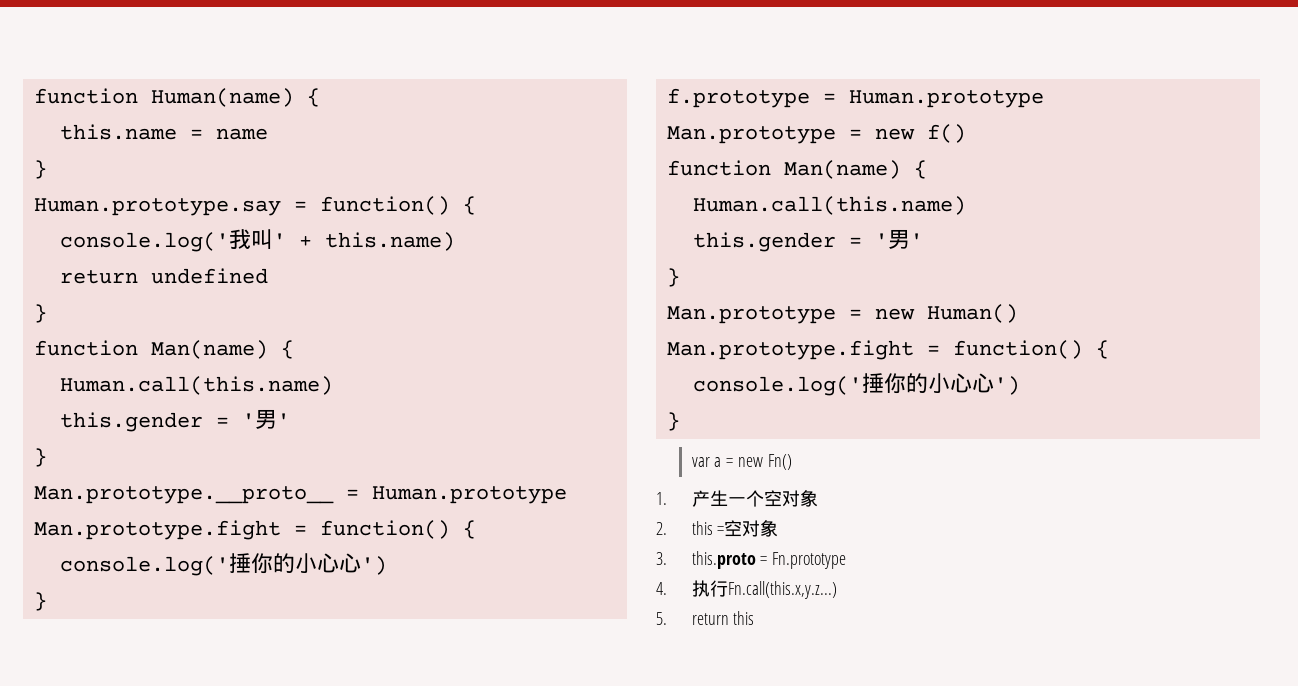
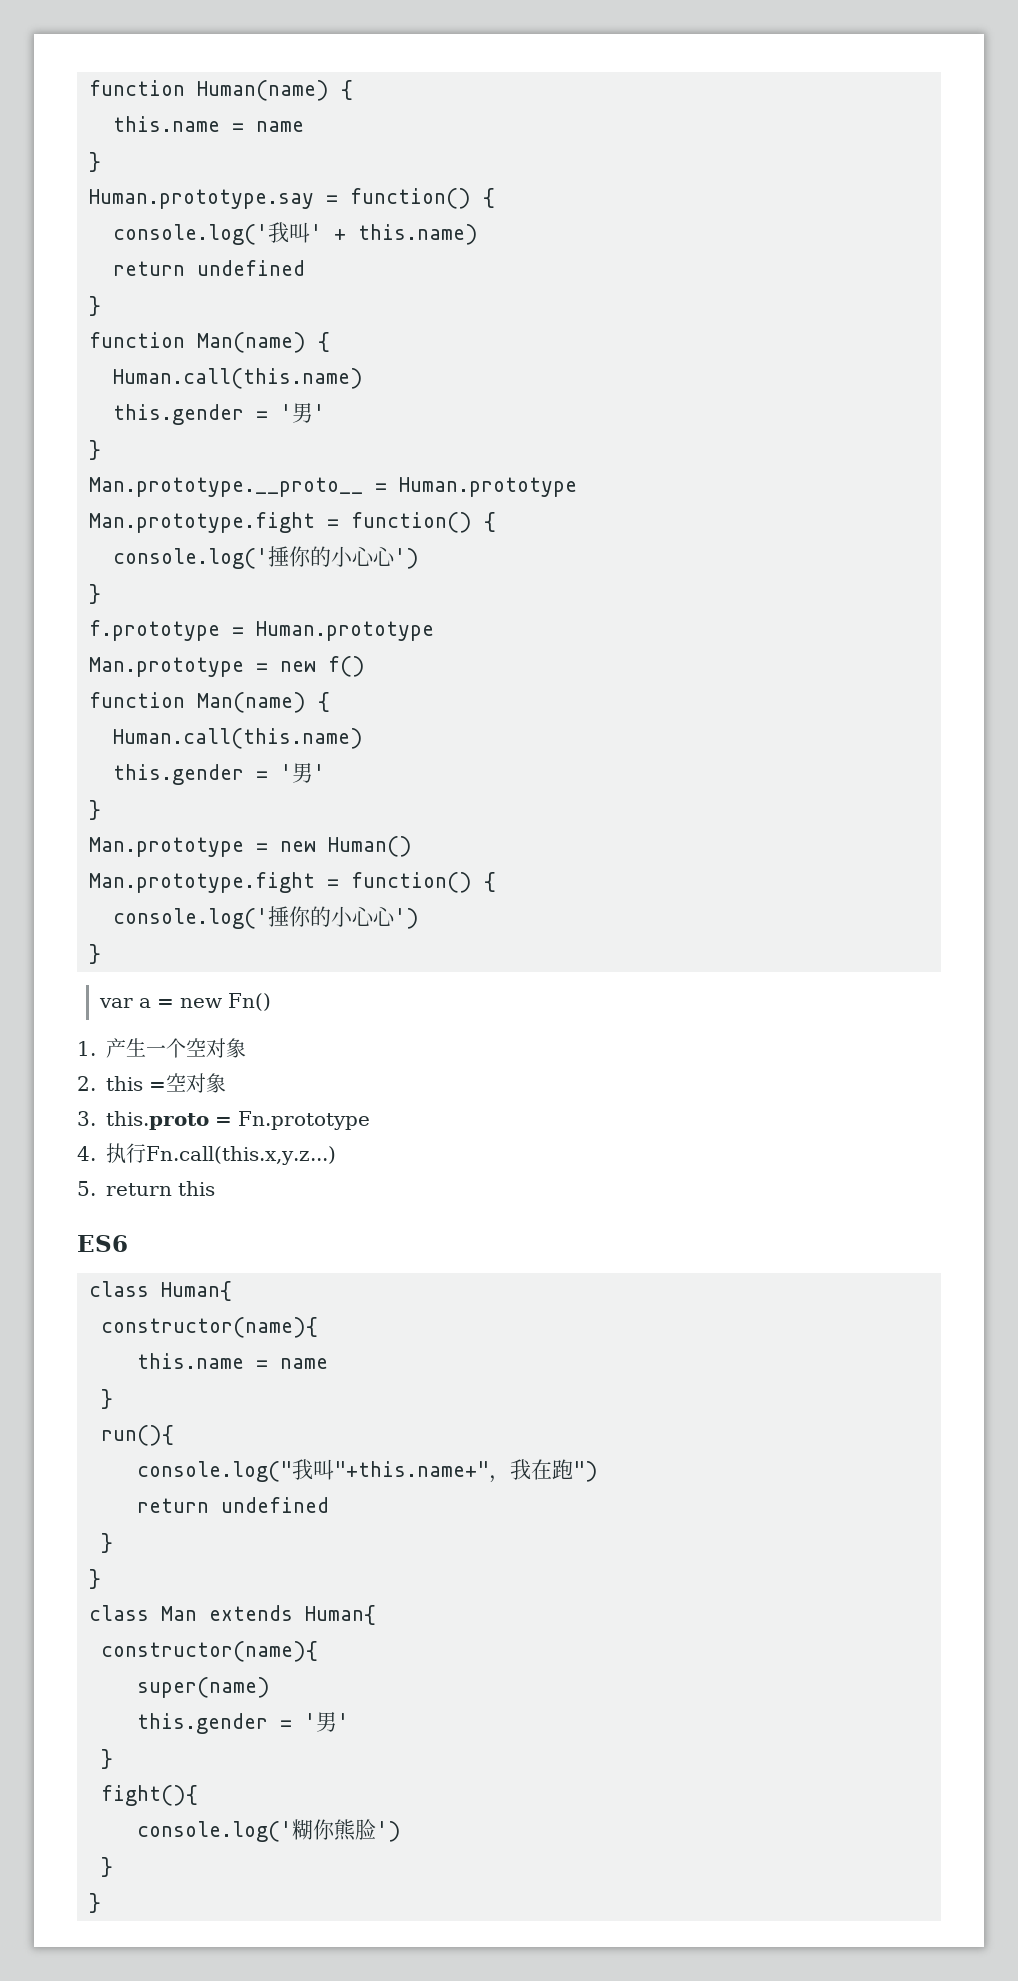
(755, 618) none -> [77,1235,128,1252] [89,1281,232,1301] [101,1317,318,1338] [137,1353,328,1369] [101,1389,113,1409] [101,1425,174,1446] [137,1459,598,1483] [137,1497,329,1513] [101,1533,113,1553] [89,1569,101,1589] [89,1605,376,1625] [101,1641,318,1662] [137,1677,270,1698] [137,1712,349,1734] [101,1749,113,1769] [101,1785,198,1806] [137,1819,401,1842] [101,1857,113,1877] [89,1893,101,1913] // ES6 // class Human{ // constructor(name){ // this.name = name // } // run(){ // console.log("我叫"+this.name+"，我在跑") // return undefined // } // } // class Man extends Human{ // constructor(name){ // super(name) // this.gender = '男' // } // fight(){ // console.log('糊你熊脸') // } // }

